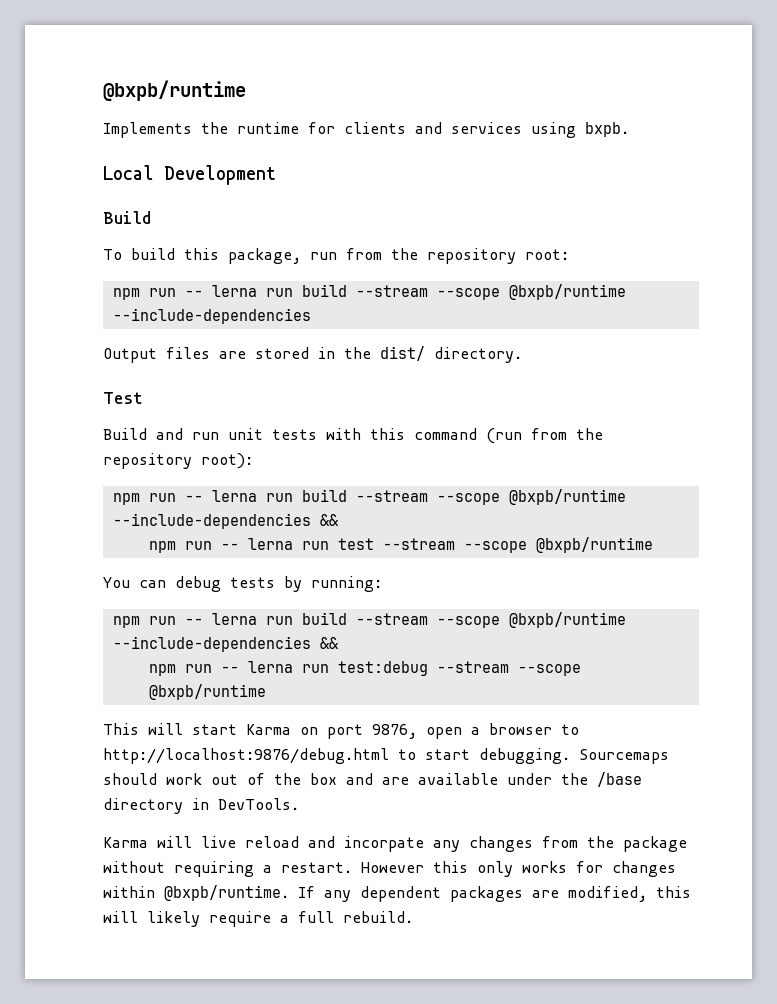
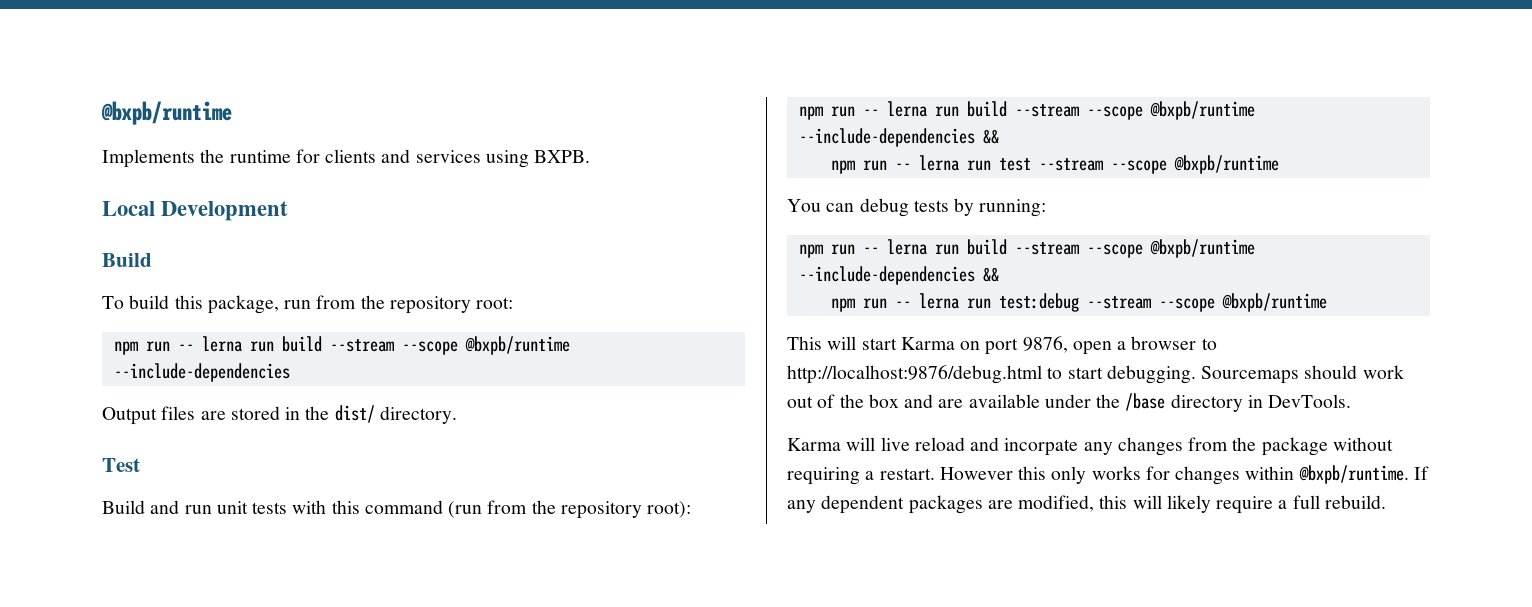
[585,122,629,137] bxpb. -> [534,150,591,163] BXPB.

